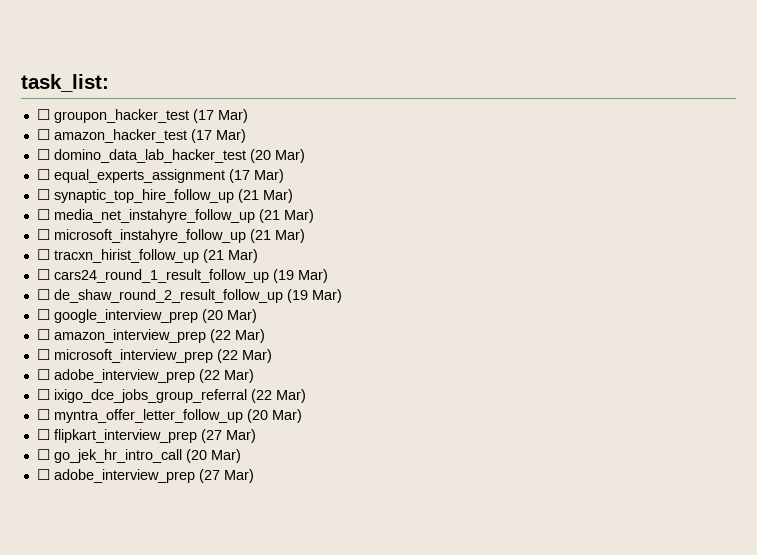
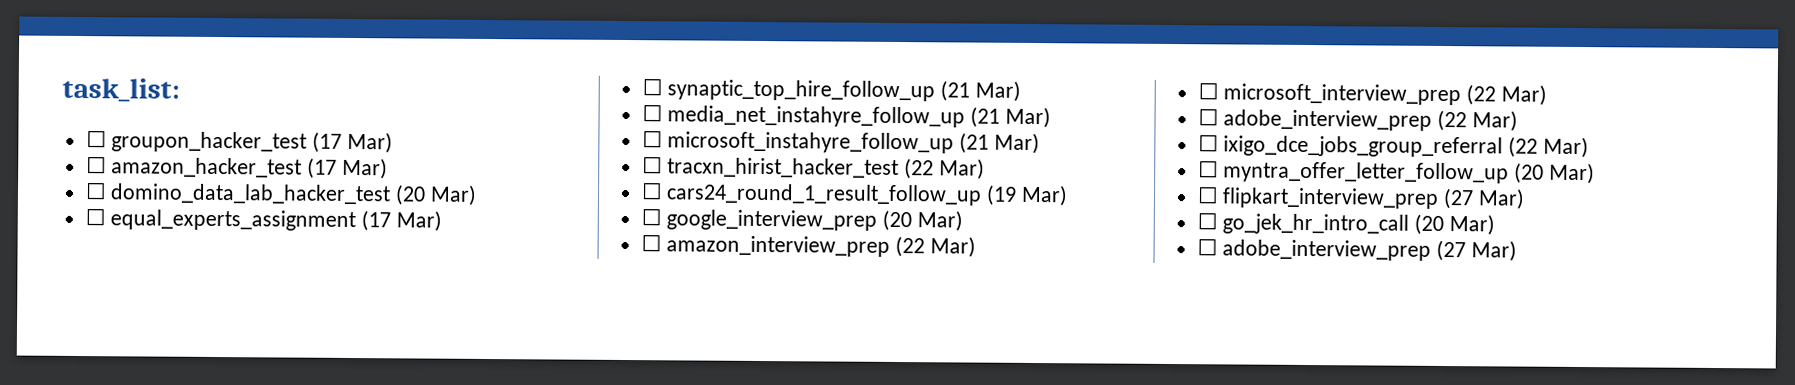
[53,249,224,263] tracxn_hirist_follow_up (21 -> [667,157,935,180] tracxn_hirist_hacker_test (22
[36,289,342,303] // ☐ de_shaw_round_2_result_follow_up (19 Mar) -> (1069, 195) none

